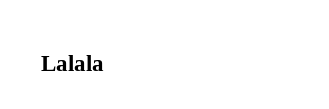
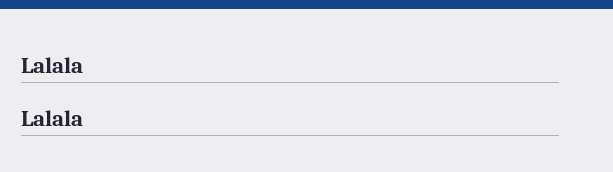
[41,55,104,71] Lalala -> [21,57,83,73] [21,110,83,126] Lalala // Lalala

